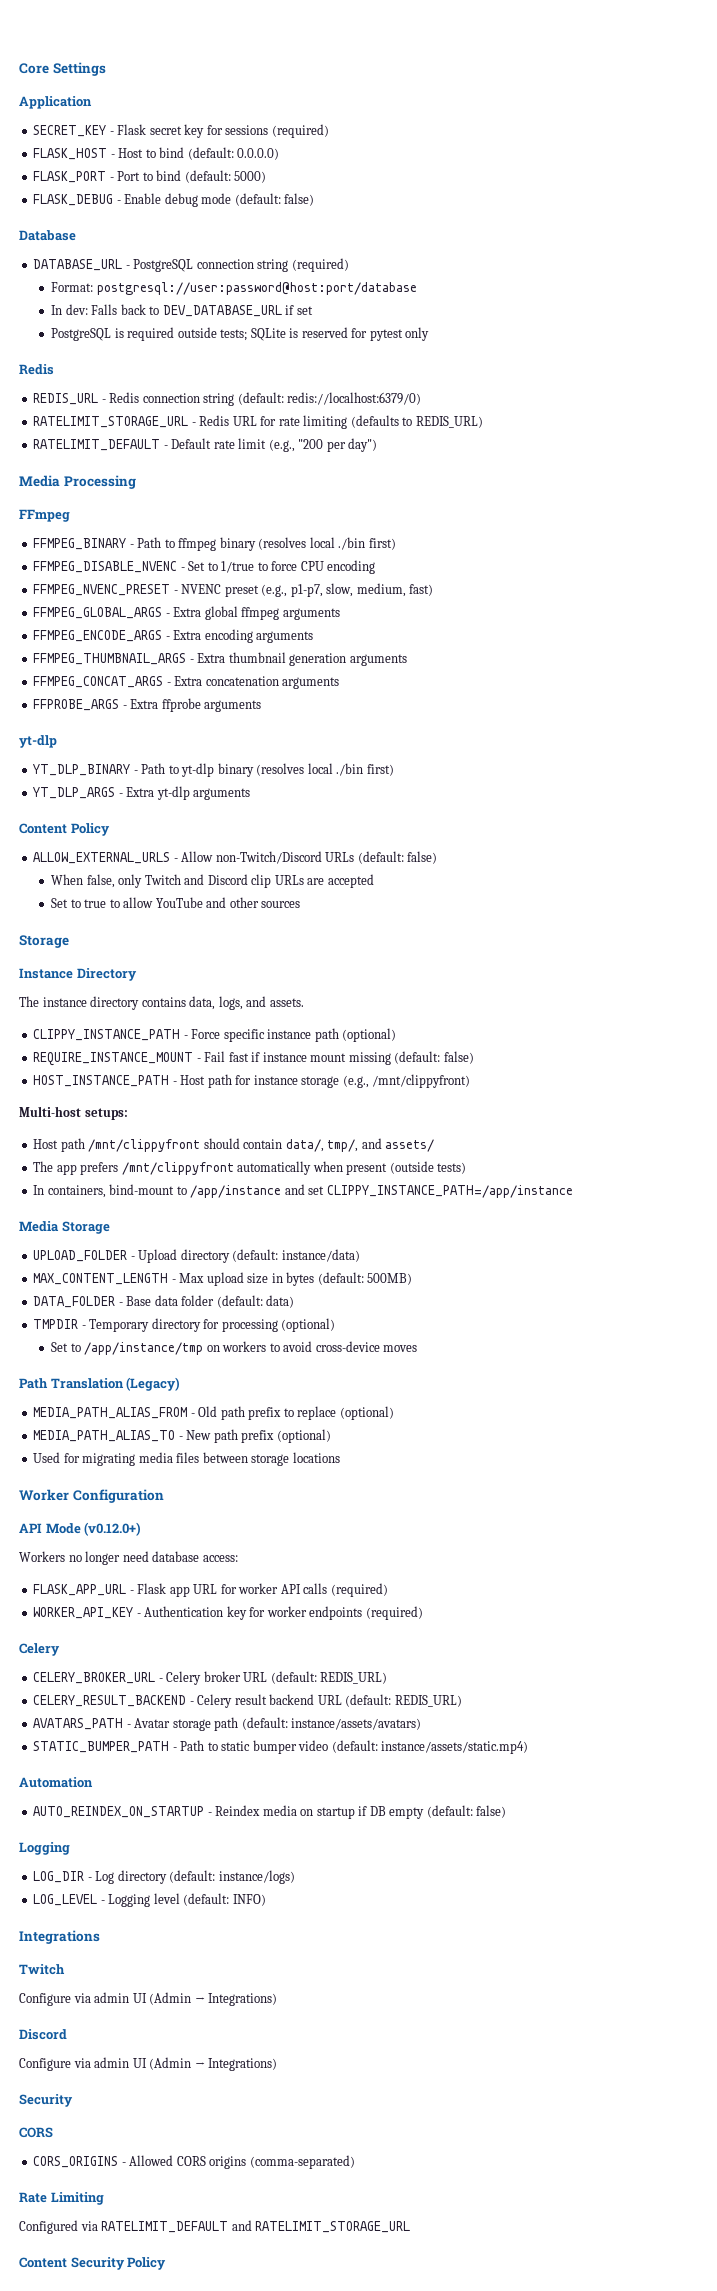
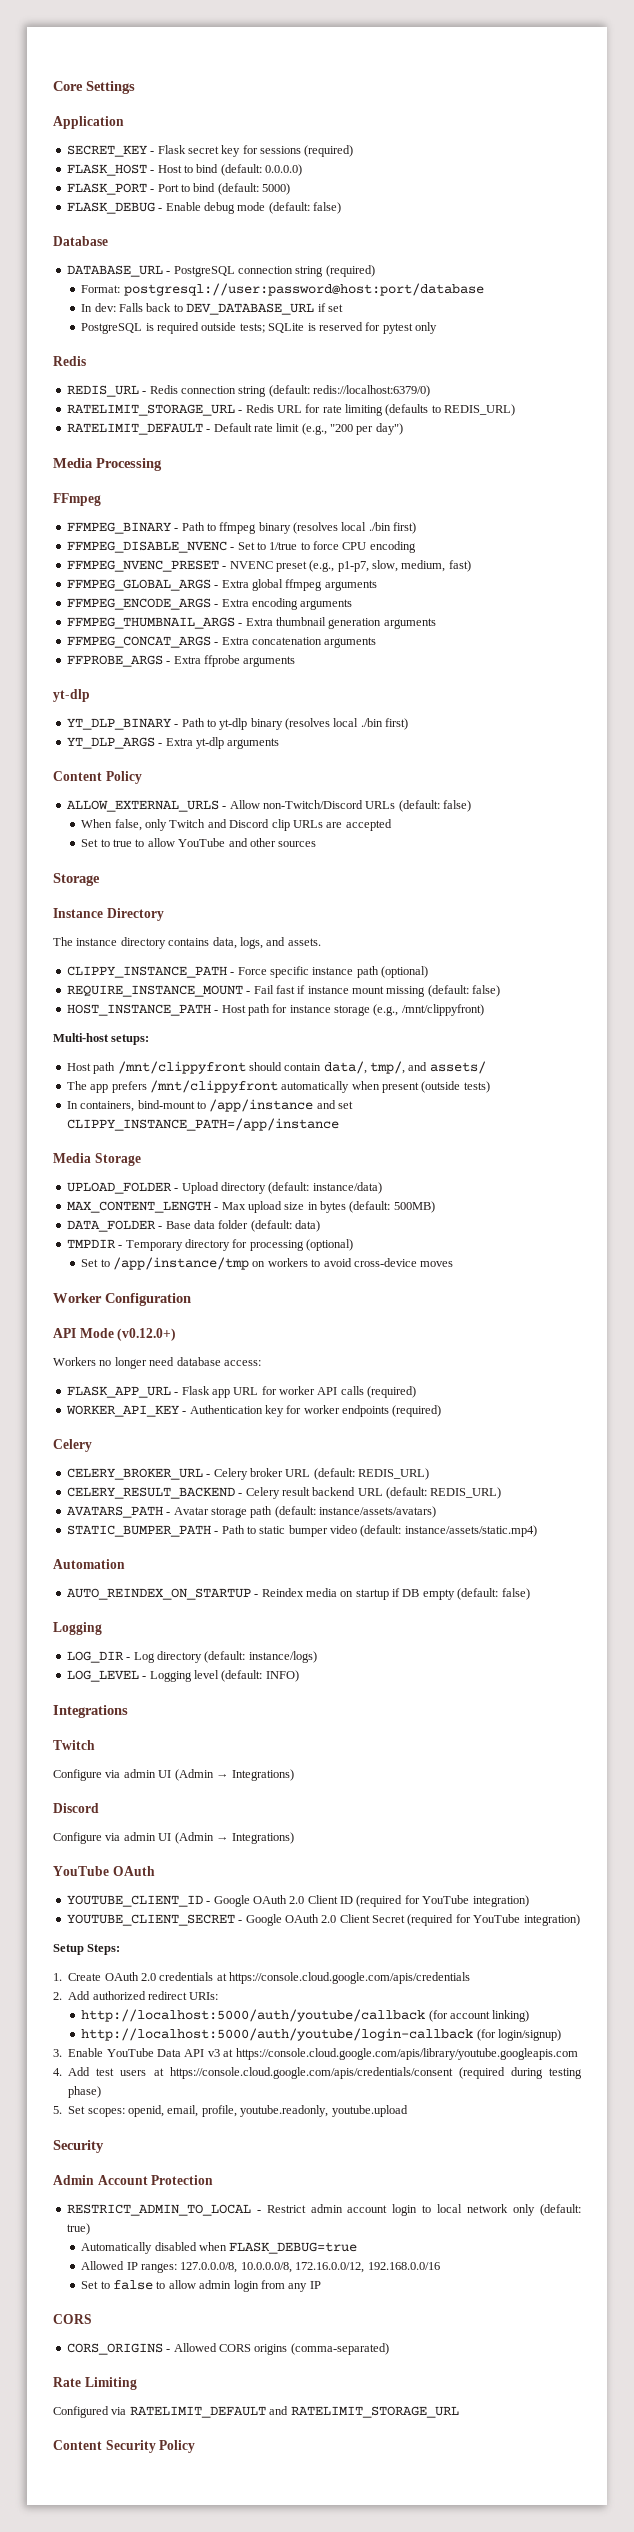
[19,1377,181,1391] [33,1406,394,1420] [33,1429,331,1443] [33,1452,340,1466] // Path Translation (Legacy) // MEDIA_PATH_ALIAS_FROM - Old path prefix to replace (optional) // MEDIA_PATH_ALIAS_TO - New path prefix (optional) // Used for migrating media files between storage locations -> (454, 1264) none
[19,2094,73,2107] Security -> [53,1866,155,1876] [66,1895,529,1907] [66,1914,580,1926] [53,1944,121,1955] [53,1972,471,1984] [53,1991,219,2000] [81,2009,530,2022] [81,2028,562,2041] [53,2048,578,2060] [53,2067,582,2079] [68,2086,102,2098] [53,2105,408,2117] [53,2140,104,2153] [53,2175,214,2185] [66,2204,582,2216] [66,2223,90,2235] [81,2242,358,2254] [81,2261,440,2273] [81,2280,321,2292] YouTube OAuth // YOUTUBE_CLIENT_ID - Google OAuth 2.0 Client ID (required for YouTube integration) // YOUTUBE_CLIENT_SECRET - Google OAuth 2.0 Client Secret (required for YouTube integration) // Setup Steps: // 1. Create OAuth 2.0 credentials at https://console.cloud.google.com/apis/credentials // 2. Add authorized redirect URIs: // http://localhost:5000/auth/youtube/callback (for account linking) // http://localhost:5000/auth/youtube/login-callback (for login/signup) // 3. Enable YouTube Data API v3 at https://console.cloud.google.com/apis/library/youtube.googleapis.com // 4. Add test users at https://console.cloud.google.com/apis/credentials/consent (required during testing phase) // 5. Set scopes: openid, email, profile, youtube.readonly, youtube.upload // Security // Admin Account Protection // RESTRICT_ADMIN_TO_LOCAL - Restrict admin account login to local network only (default: true) // Automatically disabled when FLASK_DEBUG=true // Allowed IP ranges: 127.0.0.0/8, 10.0.0.0/8, 172.16.0.0/12, 192.168.0.0/16 // Set to false to allow admin login from any IP

